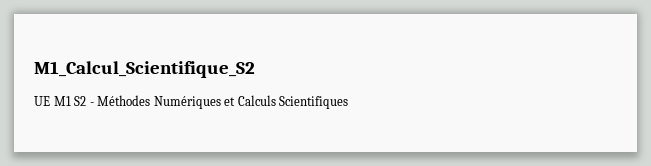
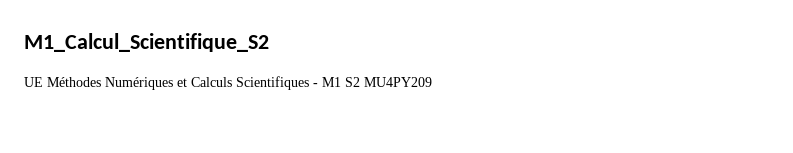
[53,96,94,106] M1 S2 - -> (43, 82) none
(349, 102) none -> [313,77,432,87] - M1 S2 MU4PY209

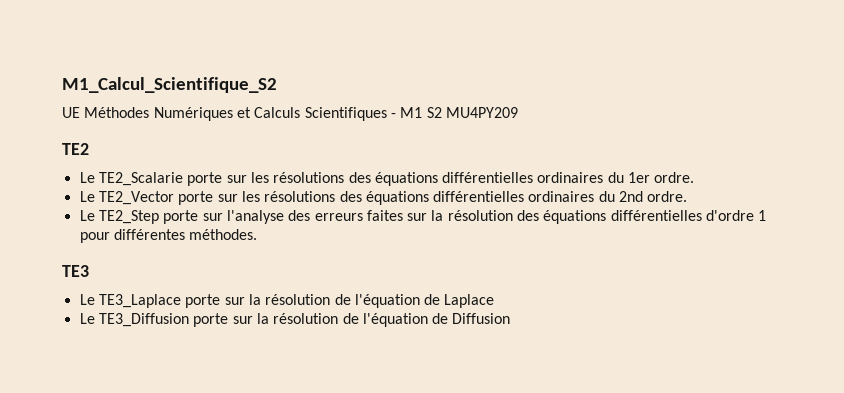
(432, 82) none -> [62,143,89,155] [79,172,695,186] [79,191,688,205] [79,210,767,224] [79,229,258,243] [62,265,89,277] [79,294,495,308] [79,313,511,327] // TE2 // Le TE2_Scalarie porte sur les résolutions des équations différentielles ordinaires du 1er ordre. // Le TE2_Vector porte sur les résolutions des équations différentielles ordinaires du 2nd ordre. // Le TE2_Step porte sur l'analyse des erreurs faites sur la résolution des équations différentielles d'ordre 1 pour différentes méthodes. // TE3 // Le TE3_Laplace porte sur la résolution de l'équation de Laplace // Le TE3_Diffusion porte sur la résolution de l'équation de Diffusion

